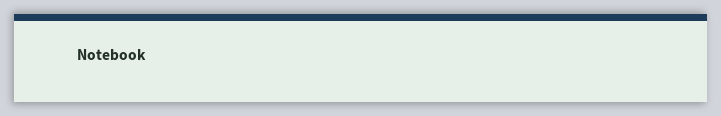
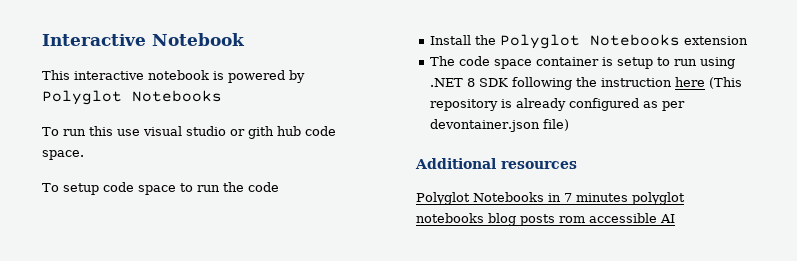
(77, 55) none -> [42,34,146,46] Interactive
(146, 55) none -> [42,70,305,83] [42,90,222,105] [42,126,336,139] [42,150,84,160] [42,182,279,195] [430,34,749,49] [430,56,736,69] [430,77,743,90] [430,98,686,111] [430,119,570,132] [415,158,577,169] [416,192,685,205] [416,213,675,226] // This interactive notebook is powered by Polyglot Notebooks // To run this use visual studio or gith hub code space. // To setup code space to run the code // Install the Polyglot Notebooks extension // The code space container is setup to run using .NET 8 SDK following the instruction here (This repository is already configured as per devontainer.json file) // Additional resources // Polyglot Notebooks in 7 minutes polyglot notebooks blog posts rom accessible AI

